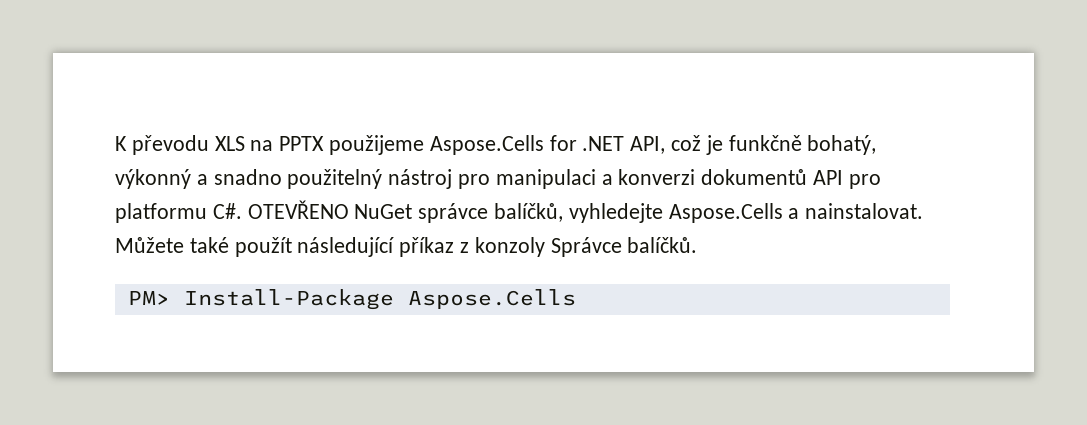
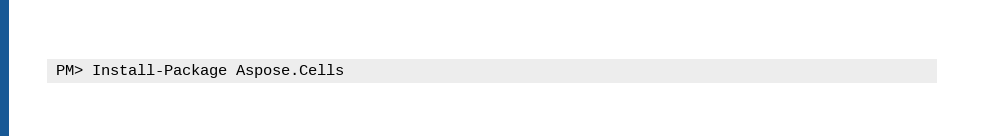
[115,135,877,155] [115,169,881,189] [115,200,924,223] [115,237,698,257] K převodu XLS na PPTX použijeme Aspose.Cells for .NET API, což je funkčně bohatý, výkonný a snadno použitelný nástroj pro manipulaci a konverzi dokumentů API pro platformu C#. OTEVŘENO NuGet správce balíčků, vyhledejte Aspose.Cells a nainstalovat. Můžete také použít následující příkaz z konzoly Správce balíčků. // -> (56, 70) none

